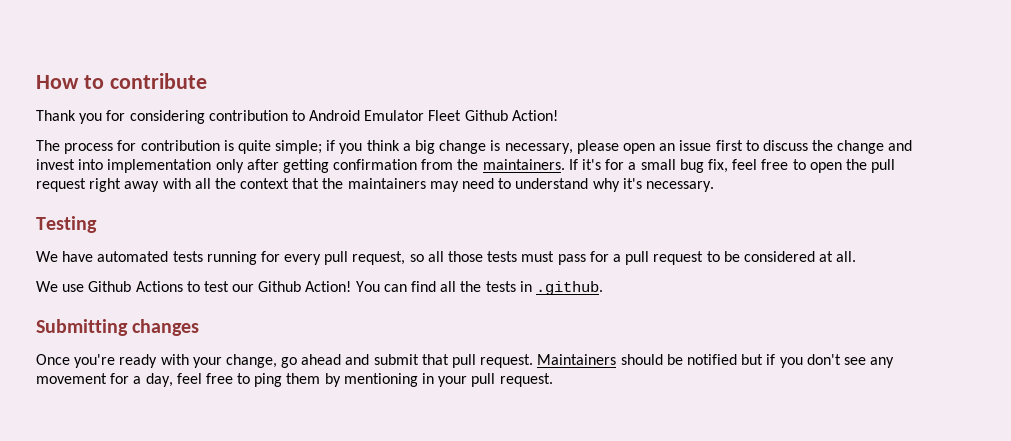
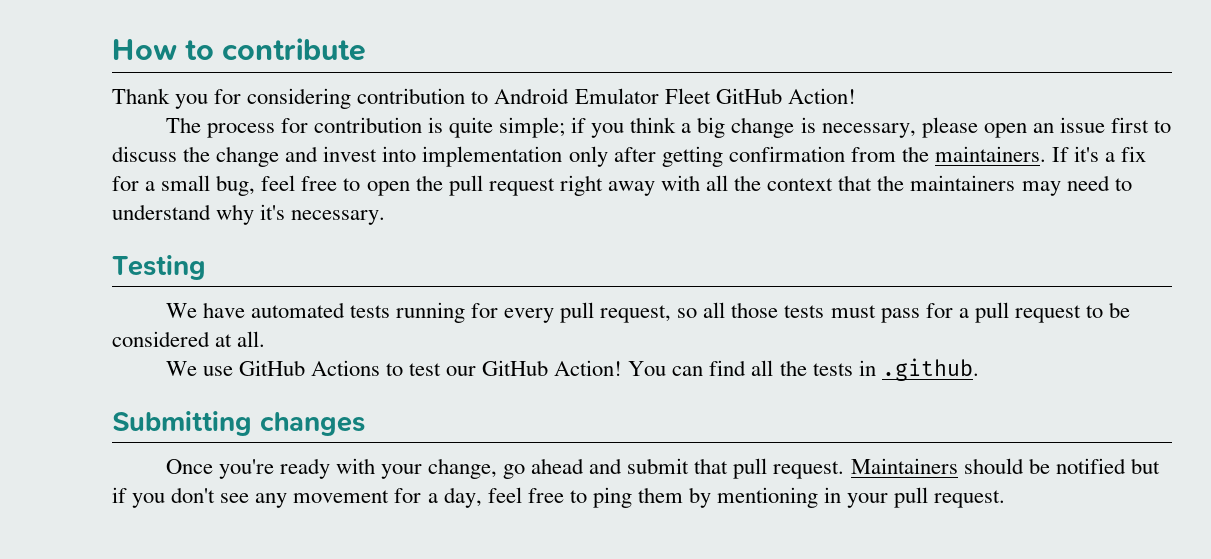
[464,110,508,121] Github -> [715,88,782,104] GitHub
(602, 164) none -> [1105,146,1147,162] a fix
[679,159,728,173] bug fix, -> [216,175,256,196] bug,
[88,281,132,292] Github -> [238,360,305,376] GitHub
[258,281,302,292] Github -> [482,360,549,376] GitHub

